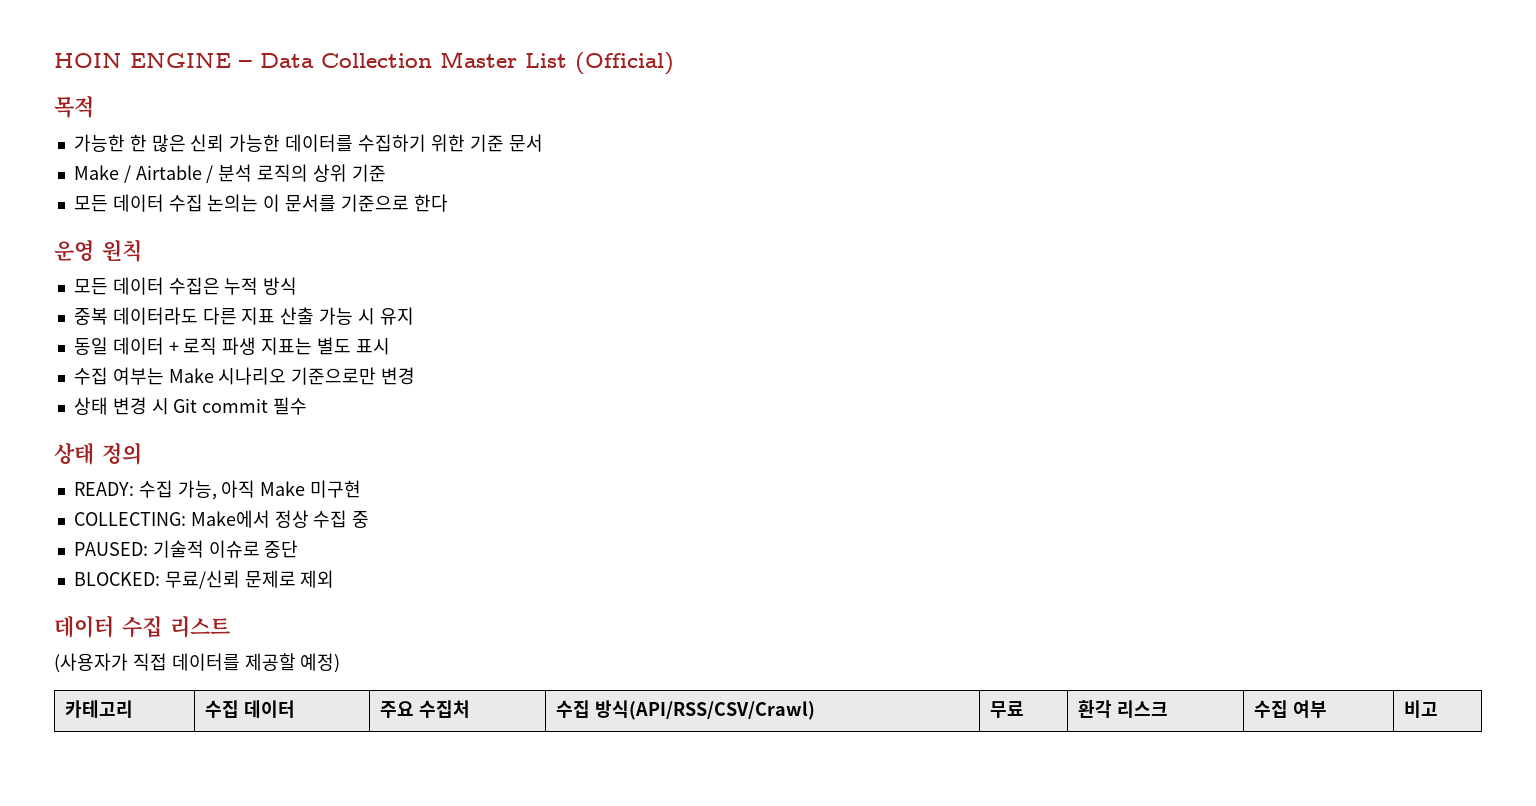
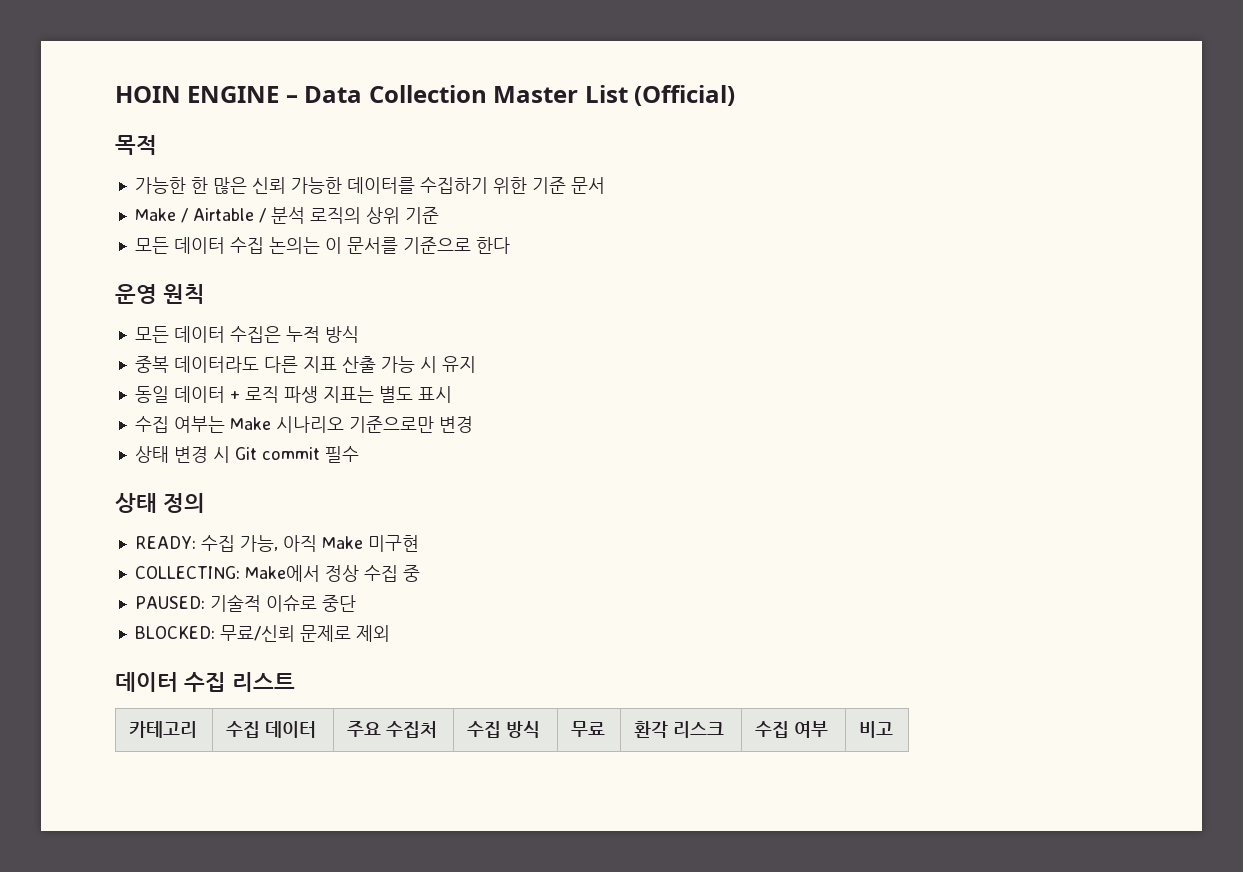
[54,653,341,673] // (사용자가 직접 데이터를 제공할 예정) -> (295, 682) none
[595,700,816,720] 방식(API/RSS/CSV/Crawl) -> [506,721,541,738] 방식

